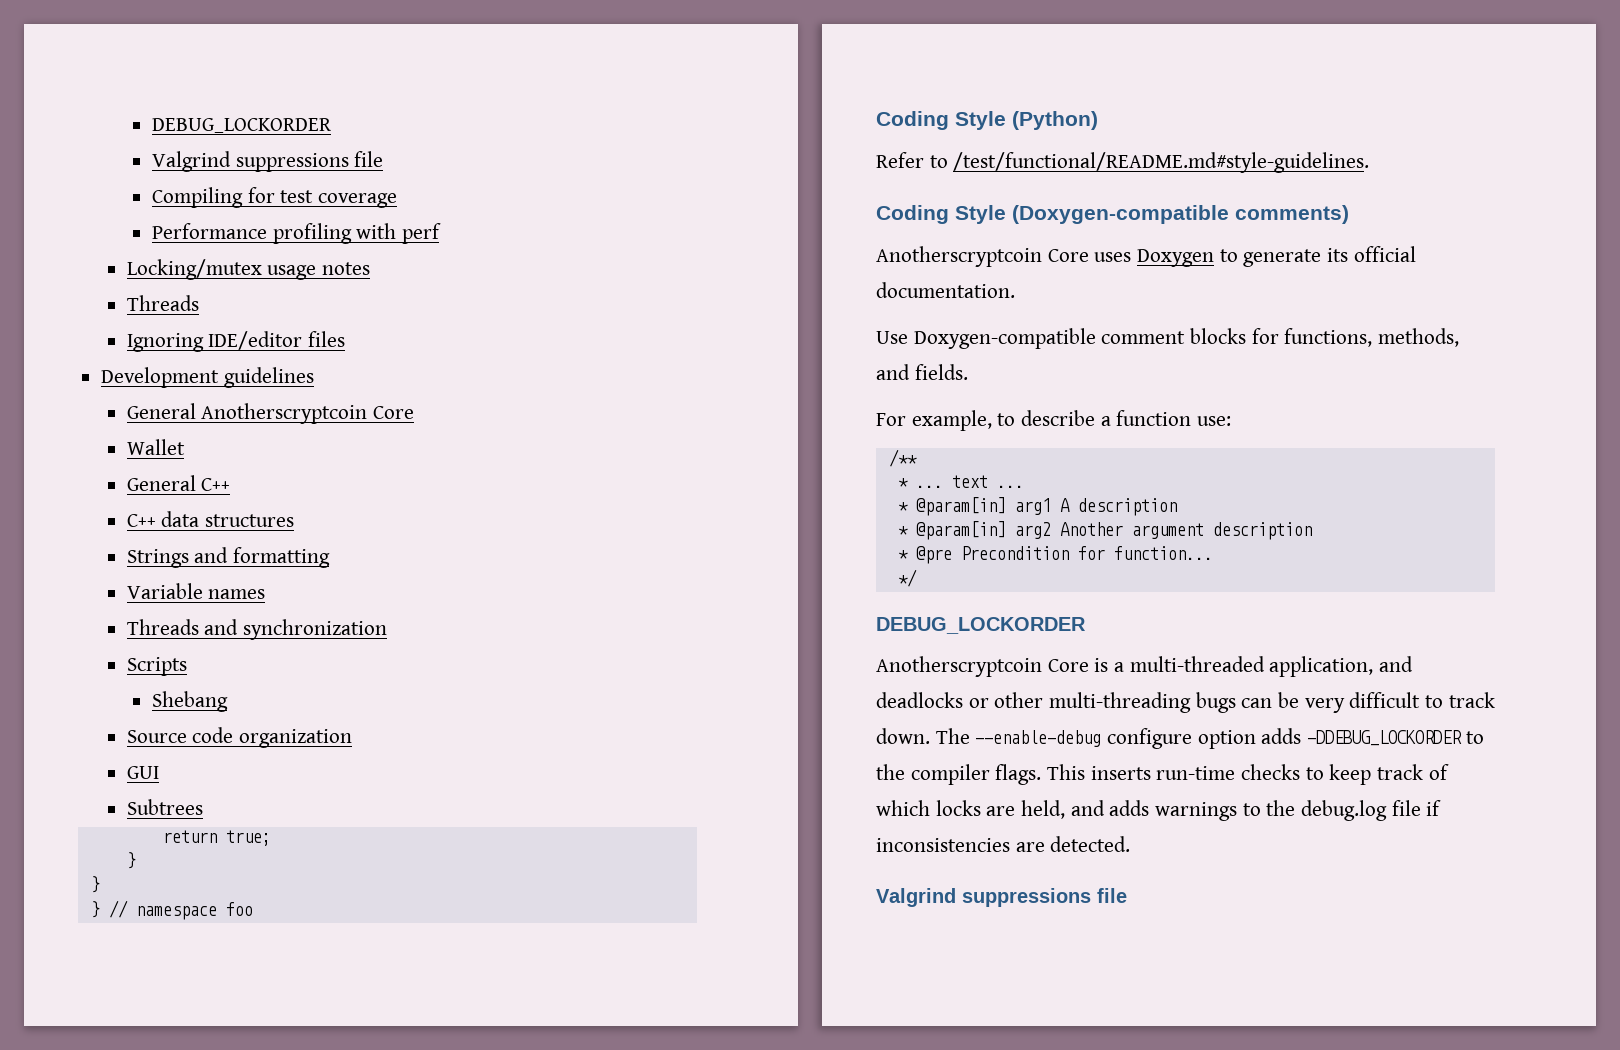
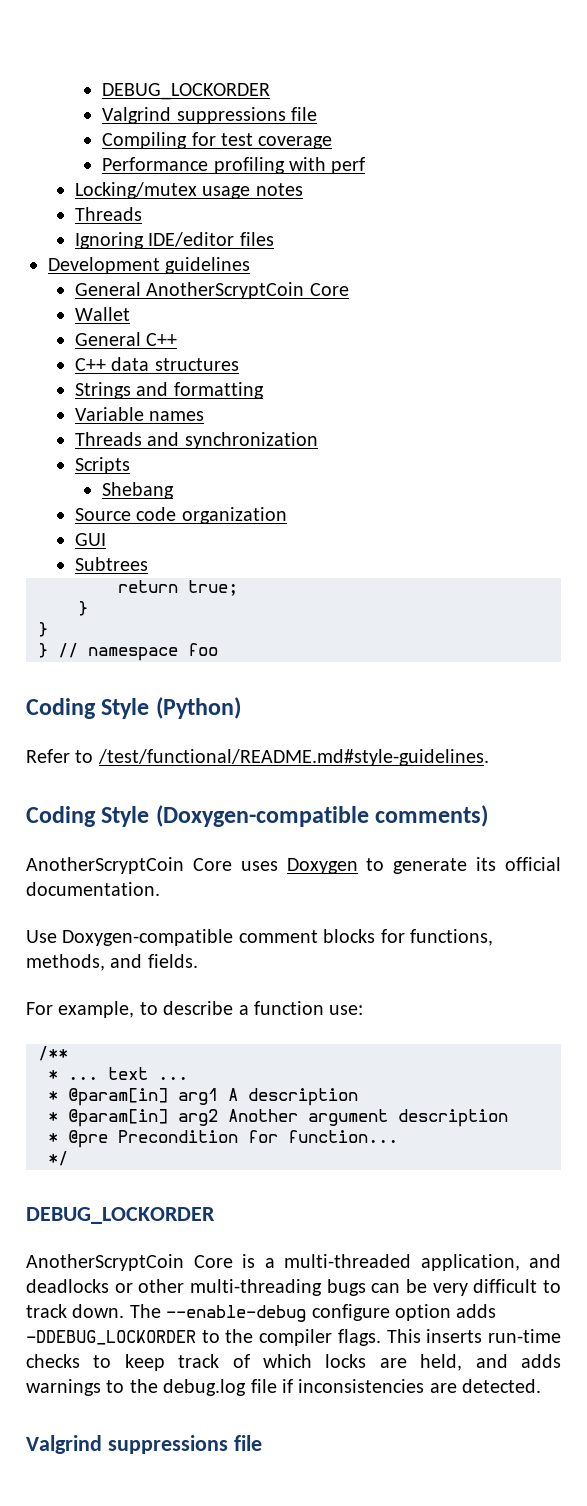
[201,403,368,424] Anotherscryptcoin -> [146,282,305,299] AnotherScryptCoin
[876,246,1042,267] Anotherscryptcoin -> [26,857,184,874] AnotherScryptCoin
[876,656,1042,677] Anotherscryptcoin -> [26,1254,184,1271] AnotherScryptCoin

